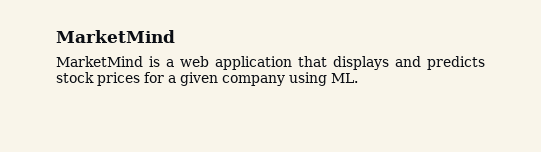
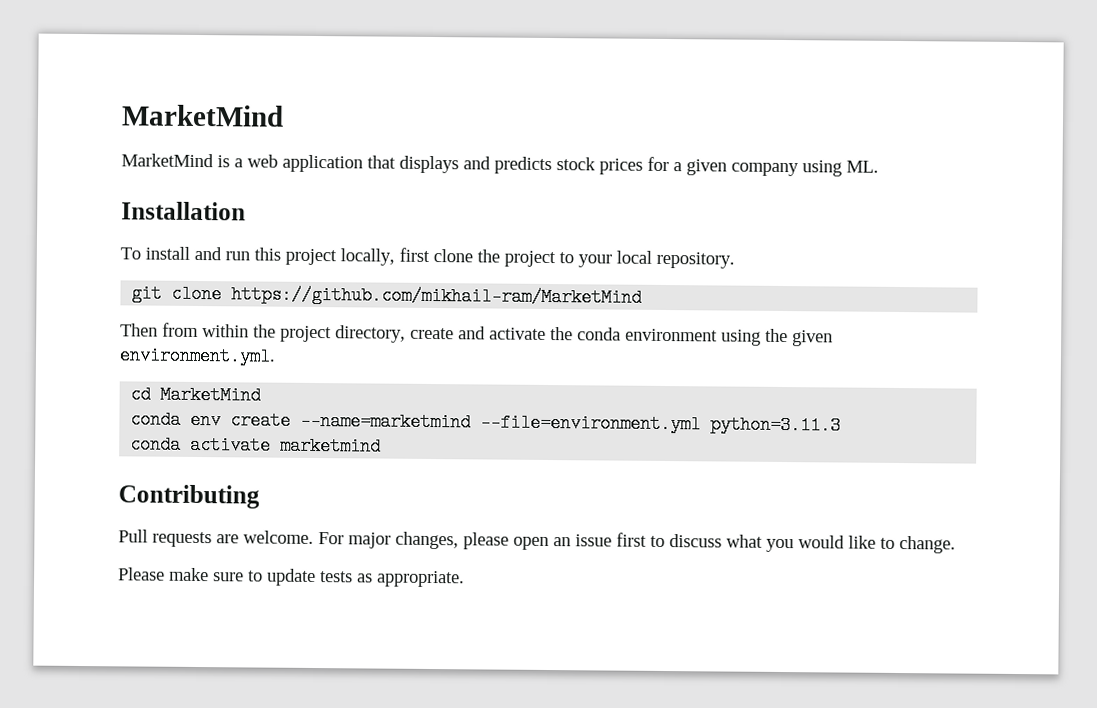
(358, 78) none -> [121,201,246,221] [120,246,735,269] [131,284,643,307] [120,322,833,347] [119,346,276,366] [130,385,262,405] [130,410,842,435] [130,435,382,456] [118,484,260,509] [118,529,956,554] [118,567,465,588] // Installation // To install and run this project locally, first clone the project to your local repository. // git clone https://github.com/mikhail-ram/MarketMind // Then from within the project directory, create and activate the conda environment using the given environment.yml. // cd MarketMind // conda env create --name=marketmind --file=environment.yml python=3.11.3 // conda activate marketmind // Contributing // Pull requests are welcome. For major changes, please open an issue first to discuss what you would like to change. // Please make sure to update tests as appropriate.

